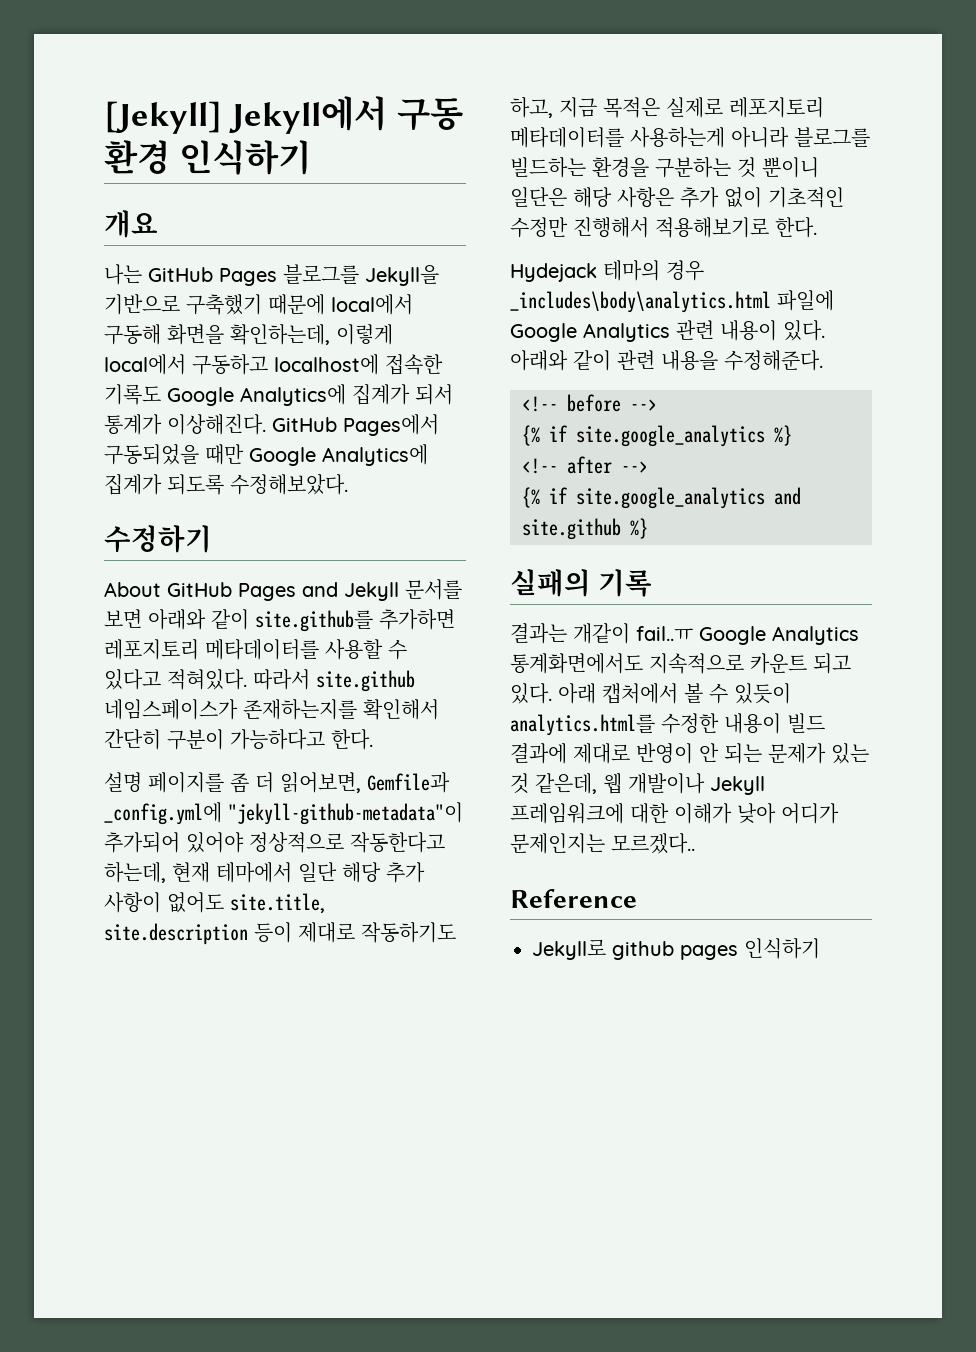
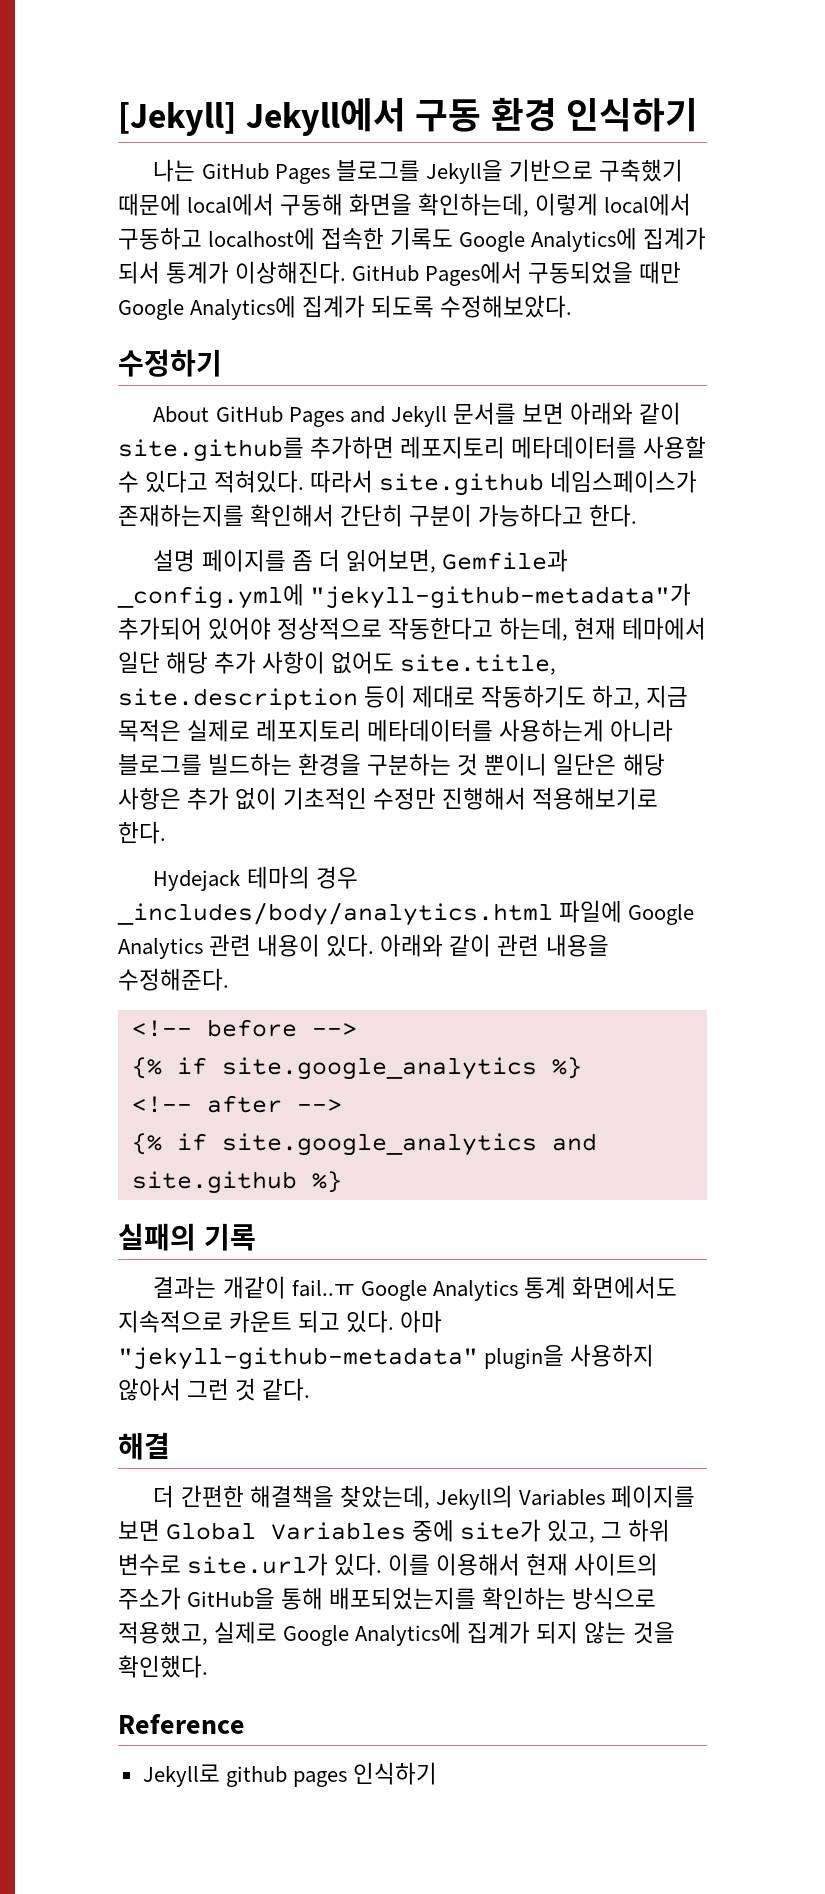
[104,210,158,238] // 개요 -> (699, 114) none
[228,802,463,825] "jekyll-github-metadata"이 -> [310,583,692,609] "jekyll-github-metadata"가
[510,291,771,313] _includes\body\analytics.html -> [117,902,553,926] _includes/body/analytics.html
[510,653,643,674] 통계화면에서도 -> [523,1276,677,1299] 통계 화면에서도
[558,683,791,704] [510,713,825,736] [510,743,869,764] [510,773,765,795] [510,803,839,824] [510,833,695,854] 아래 캡처에서 볼 수 있듯이 analytics.html를 수정한 내용이 빌드 결과에 제대로 반영이 안 되는 문제가 있는 것 같은데, 웹 개발이나 Jekyll 프레임워크에 대한 이해가 낮아 어디가 문제인지는 모르겠다.. -> [400,1310,443,1333] [118,1344,655,1370] [118,1378,311,1401] [118,1432,170,1460] [153,1485,695,1510] [118,1519,671,1543] [118,1553,659,1576] [118,1587,657,1610] [118,1621,675,1646] [118,1655,208,1678] 아마 "jekyll-github-metadata" plugin을 사용하지 않아서 그런 것 같다. // 해결 // 더 간편한 해결책을 찾았는데, Jekyll의 Variables 페이지를 보면 Global Variables 중에 site가 있고, 그 하위 변수로 site.url가 있다. 이를 이용해서 현재 사이트의 주소가 GitHub을 통해 배포되었는지를 확인하는 방식으로 적용했고, 실제로 Google Analytics에 집계가 되지 않는 것을 확인했다.

